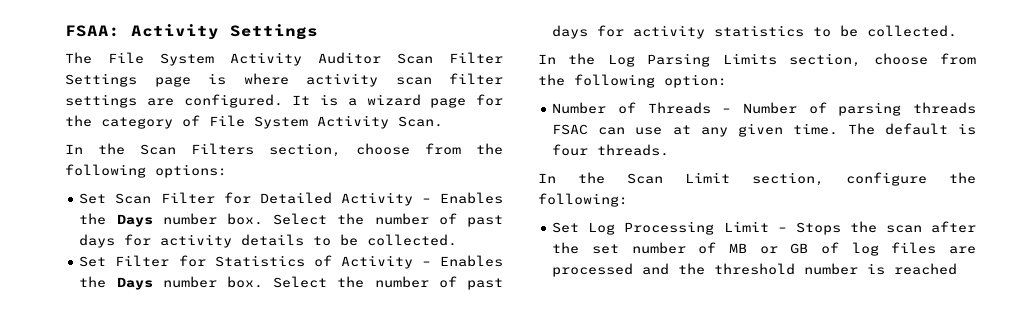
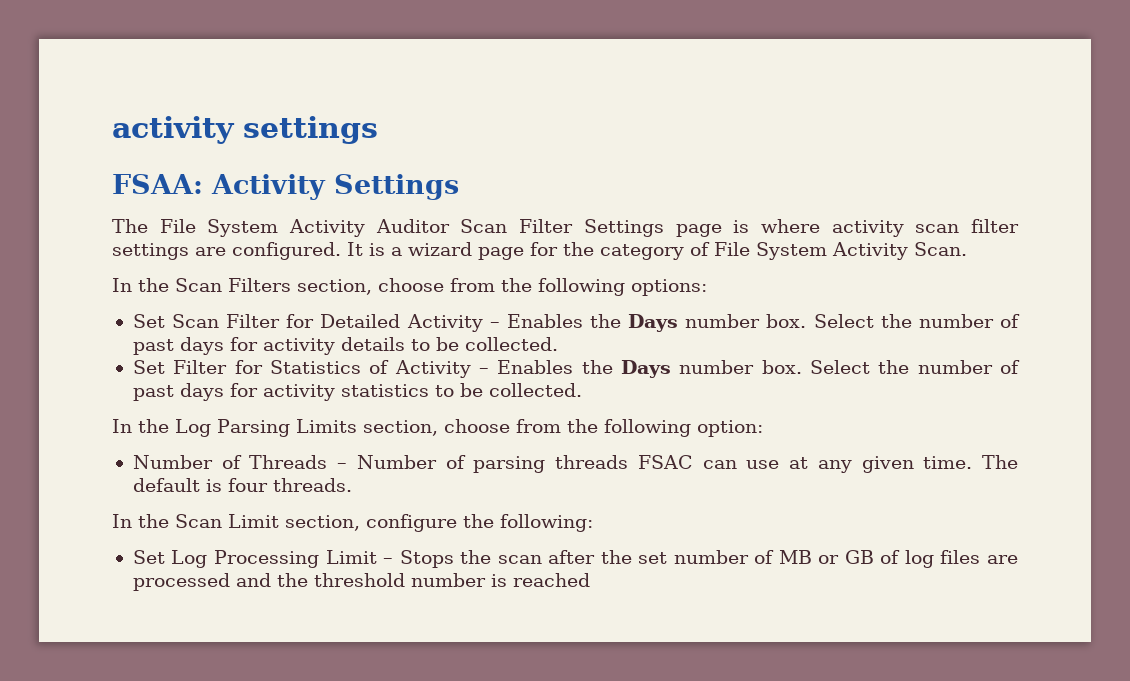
(65, 31) none -> [112,116,378,144] activity settings //

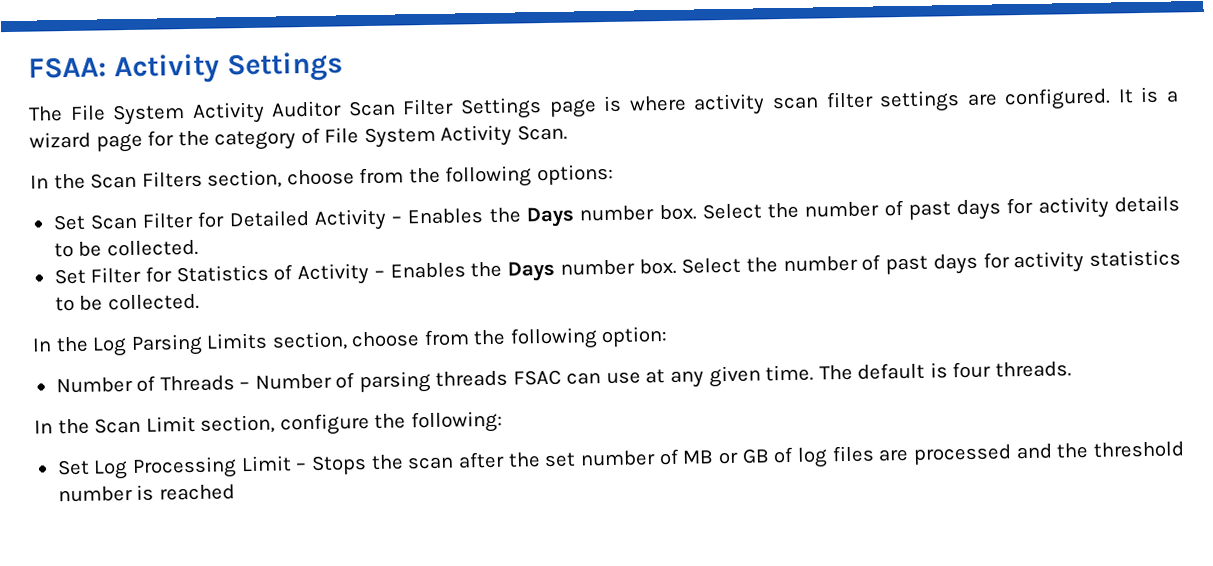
[112,116,378,144] activity settings // -> (28, 67) none

